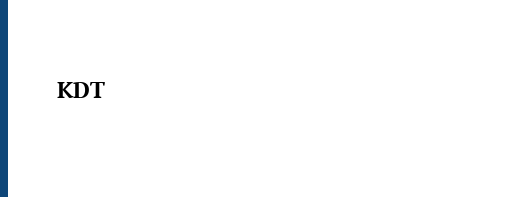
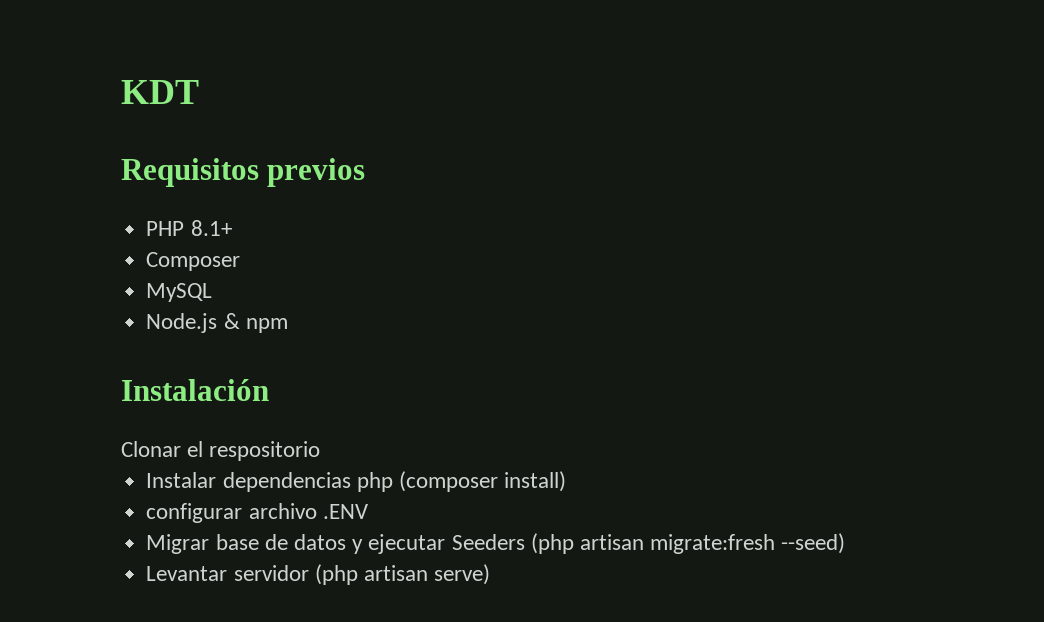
(105, 90) none -> [121,158,366,187] [146,220,232,236] [146,252,241,271] [146,283,213,302] [146,313,288,333] [121,379,269,401] [121,441,321,461] [146,471,567,492] [146,503,368,523] [146,533,846,554] [146,564,491,585] // Requisitos previos // PHP 8.1+ // Composer // MySQL // Node.js & npm // Instalación // Clonar el respositorio // Instalar dependencias php (composer install) // configurar archivo .ENV // Migrar base de datos y ejecutar Seeders (php artisan migrate:fresh --seed) // Levantar servidor (php artisan serve)

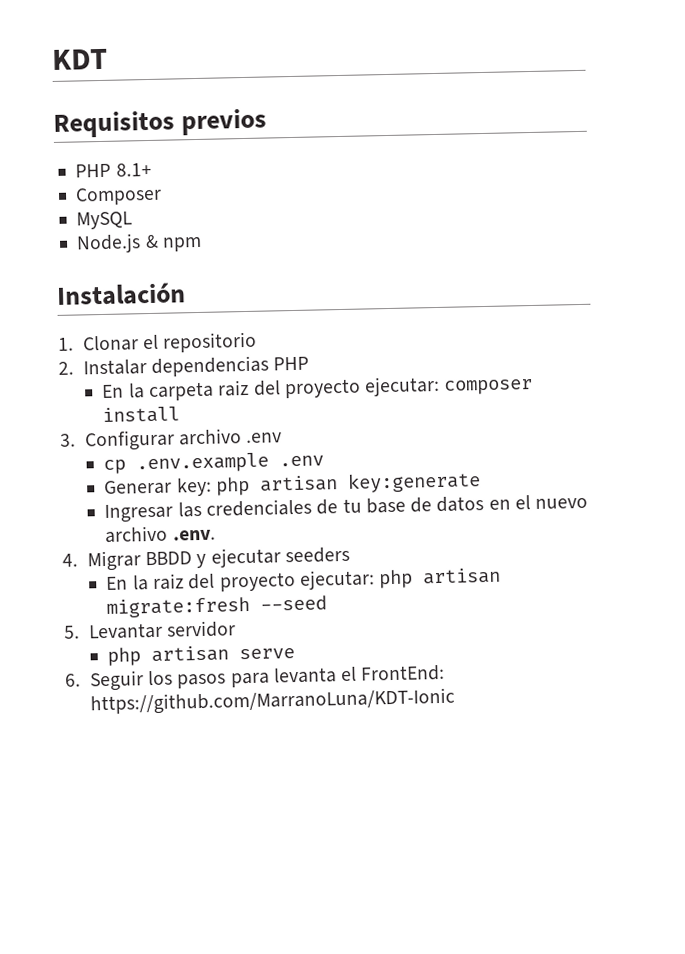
(269, 390) none -> [58,337,74,351] 1.
[209,441,321,461] [146,471,567,492] [146,503,368,523] [146,533,846,554] [146,564,491,585] respositorio // Instalar dependencias php (composer install) // configurar archivo .ENV // Migrar base de datos y ejecutar Seeders (php artisan migrate:fresh --seed) // Levantar servidor (php artisan serve) -> [162,331,258,353] [58,355,310,377] [102,375,534,402] [102,406,181,424] [60,428,283,452] [103,452,325,474] [104,471,481,497] [104,495,589,523] [104,525,216,543] [62,546,350,572] [106,567,502,592] [106,595,328,618] [64,620,237,640] [107,645,296,666] [65,664,446,692] [89,687,455,716] repositorio // 2. Instalar dependencias PHP // En la carpeta raiz del proyecto ejecutar: composer install // 3. Configurar archivo .env // cp .env.example .env // Generar key: php artisan key:generate // Ingresar las credenciales de tu base de datos en el nuevo archivo .env. // 4. Migrar BBDD y ejecutar seeders // En la raiz del proyecto ejecutar: php artisan migrate:fresh --seed // 5. Levantar servidor // php artisan serve // 6. Seguir los pasos para levanta el FrontEnd: https://github.com/MarranoLuna/KDT-Ionic

